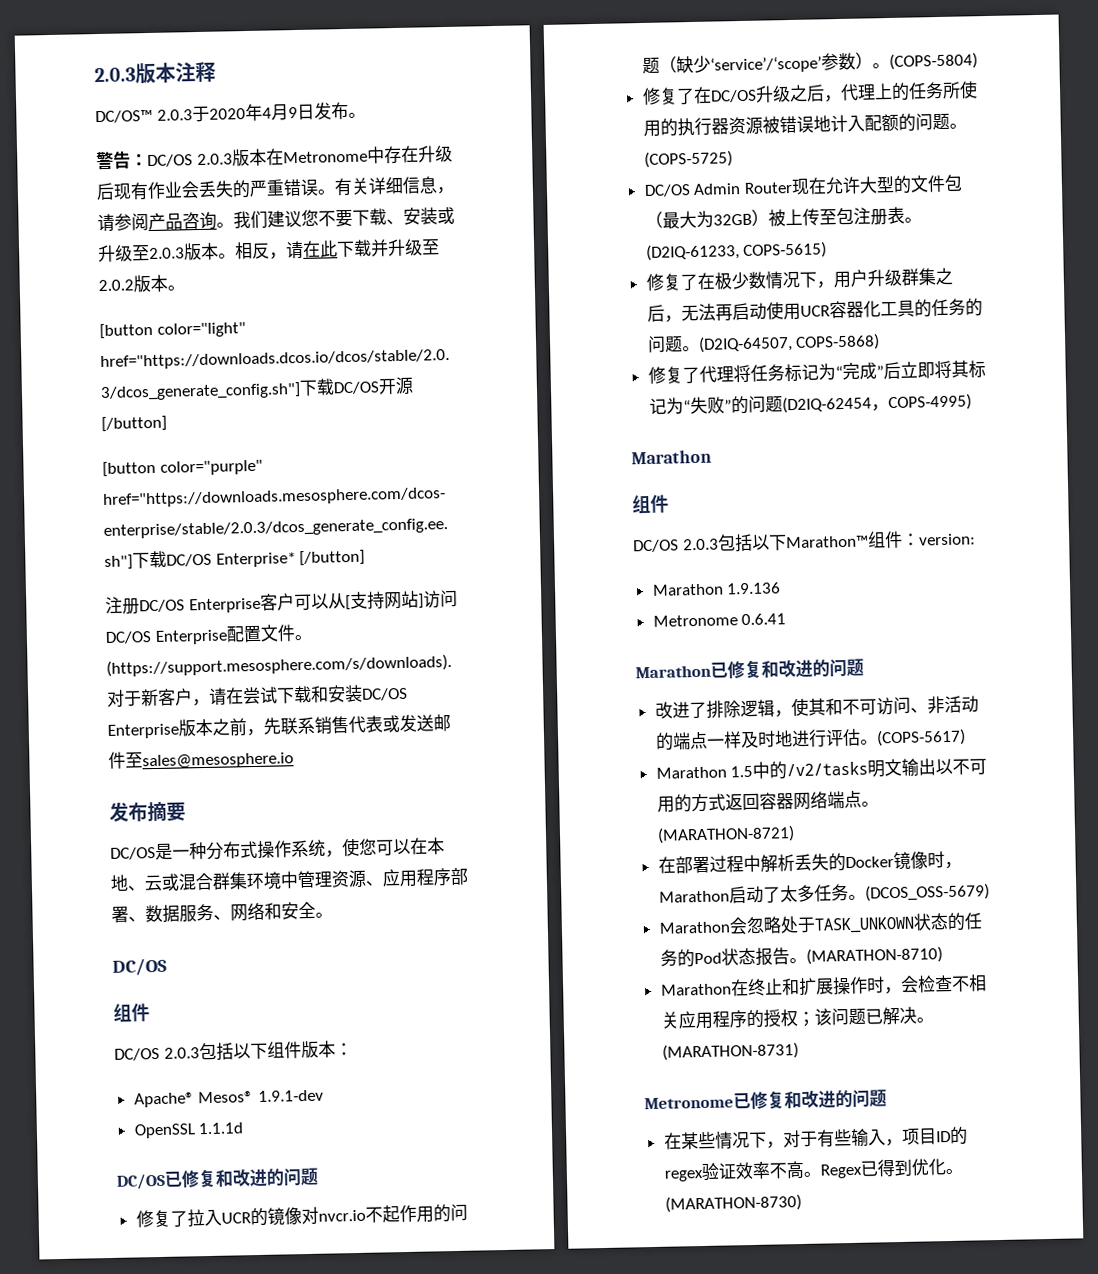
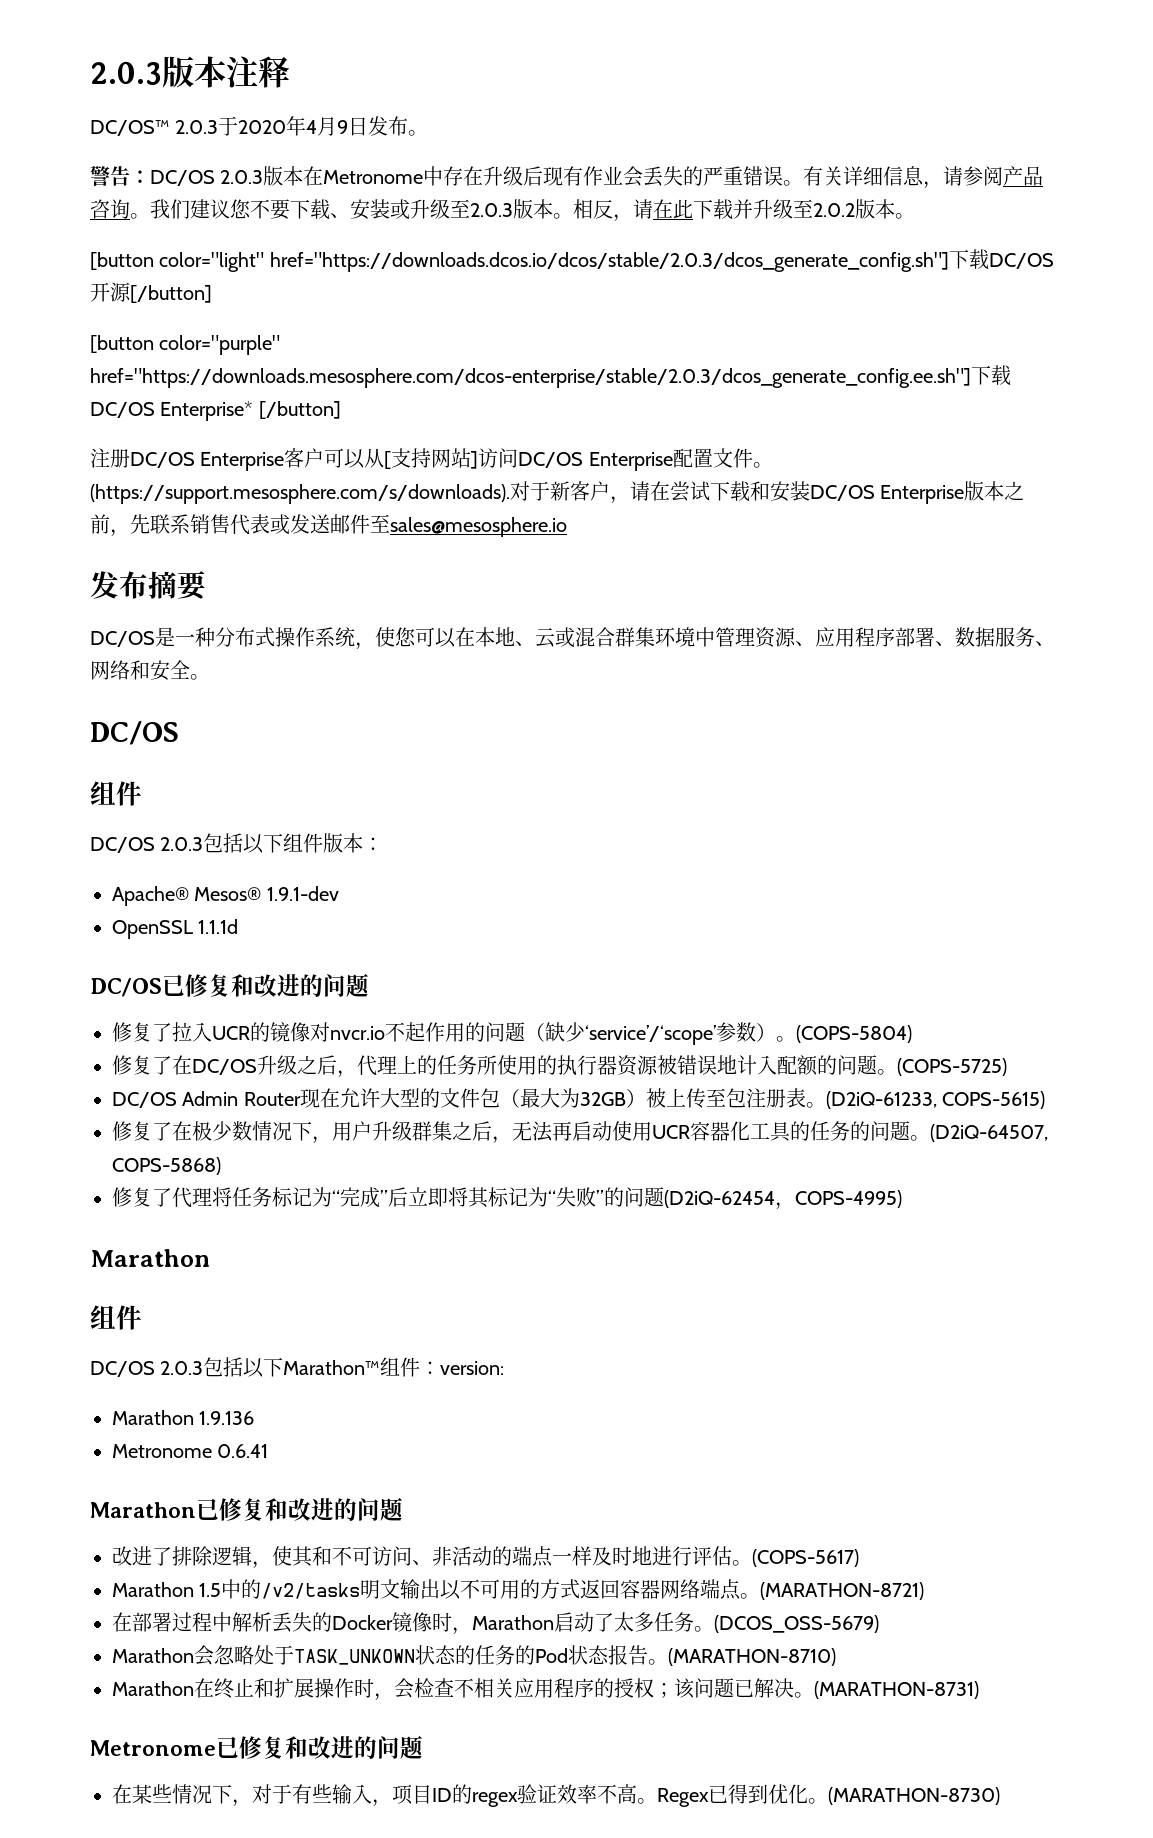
[645,243,740,261] (D2IQ-61233, -> [825,1091,937,1109] (D2iQ-61233,
[697,335,793,353] (D2IQ-64507, -> [930,1124,1048,1142] (D2iQ-64507,
[781,395,872,414] (D2IQ-62454 -> [664,1190,775,1208] (D2iQ-62454

